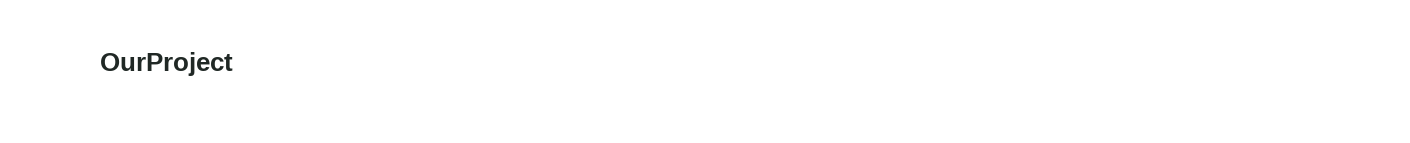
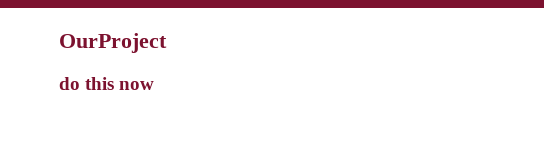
(233, 64) none -> [59,77,155,90] // do this now

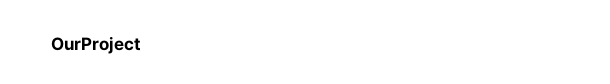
[59,77,155,90] // do this now -> (141, 45) none

